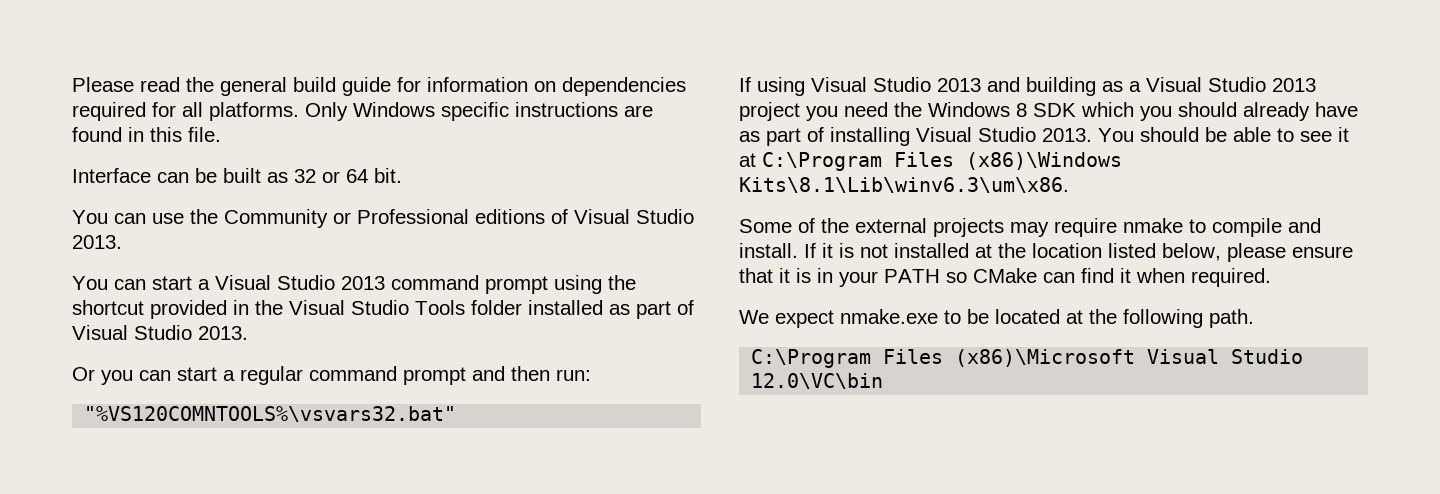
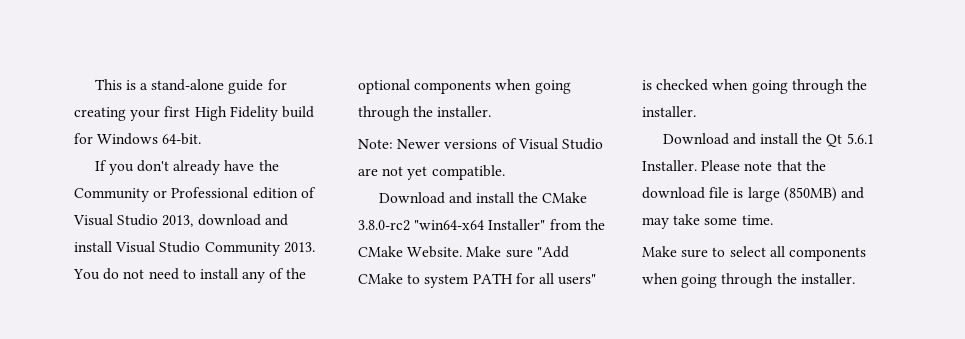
[72,77,686,96] [72,102,653,121] [72,127,221,142] [72,168,402,183] [72,210,184,224] Please read the general build guide for information on dependencies required for all platforms. Only Windows specific instructions are found in this file. // Interface can be built as 32 or 64 bit. // You can use -> [94,79,287,94] [74,106,314,121] [74,133,202,145] [94,160,255,175] This is a stand-alone guide for creating your first High Fidelity build for Windows 64-bit. // If you don't already have
[475,209,694,224] [72,235,122,249] [72,275,636,294] [72,300,694,319] [72,325,248,340] [72,366,591,385] [84,406,457,422] [739,77,1316,96] [739,102,1358,121] [739,127,1349,146] [739,152,1122,171] [739,177,1069,193] [739,218,1321,237] [739,243,1353,262] [739,268,1271,287] [739,309,1254,328] [751,349,1304,368] [751,373,884,389] editions of Visual Studio 2013. // You can start a Visual Studio 2013 command prompt using the shortcut provided in the Visual Studio Tools folder installed as part of Visual Studio 2013. // Or you can start a regular command prompt and then run: // "%VS120COMNTOOLS%\vsvars32.bat" // If using Visual Studio 2013 and building as a Visual Studio 2013 project you need the Windows 8 SDK which you should already have as part of installing Visual Studio 2013. You should be able to see it at C:\Program Files (x86)\Windows Kits\8.1\Lib\winv6.3\um\x86. // Some of the external projects may require nmake to compile and install. If it is not installed at the location listed below, please ensure that it is in your PATH so CMake can find it when required. // We expect nmake.exe to be located at the following path. // C:\Program Files (x86)\Microsoft Visual Studio 12.0\VC\bin -> [252,187,316,199] [73,214,288,227] [74,241,315,256] [73,268,307,283] [358,79,571,94] [358,106,492,121] [358,138,603,150] [358,165,505,180] [378,192,588,204] [358,219,605,231] [358,246,569,258] [358,273,597,288] [642,79,867,94] [642,106,696,117] [662,133,874,147] [642,160,826,171] [642,187,864,202] [642,214,773,229] [642,246,866,261] [642,273,855,288] edition of Visual Studio 2013, download and install Visual Studio Community 2013. You do not need to install any of the optional components when going through the installer. // Note: Newer versions of Visual Studio are not yet compatible. // Download and install the CMake 3.8.0-rc2 "win64-x64 Installer" from the CMake Website. Make sure "Add CMake to system PATH for all users" is checked when going through the installer. // Download and install the Qt 5.6.1 Installer. Please note that the download file is large (850MB) and may take some time. // Make sure to select all components when going through the installer.

